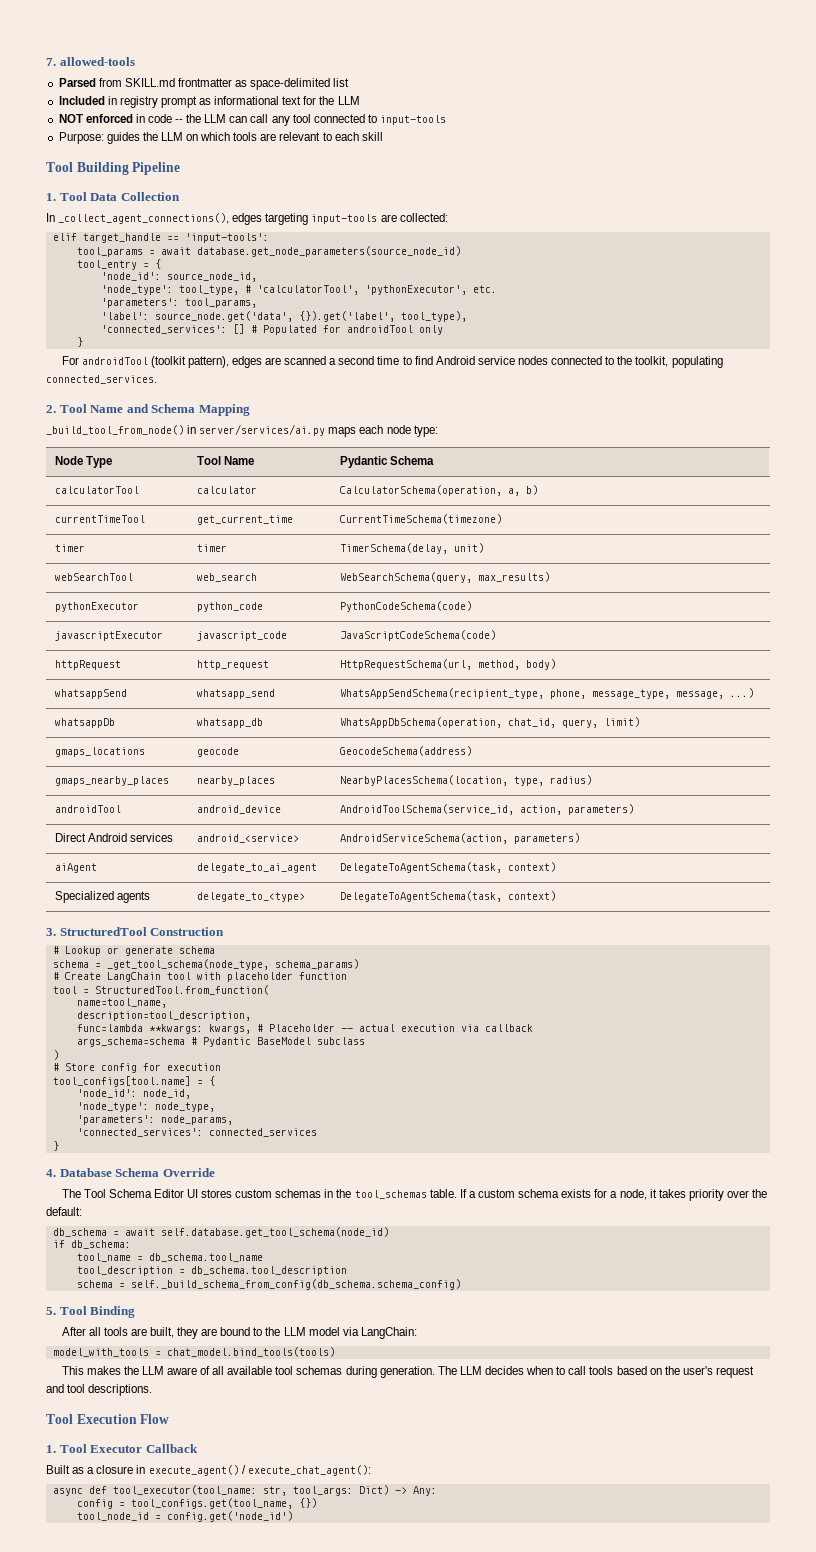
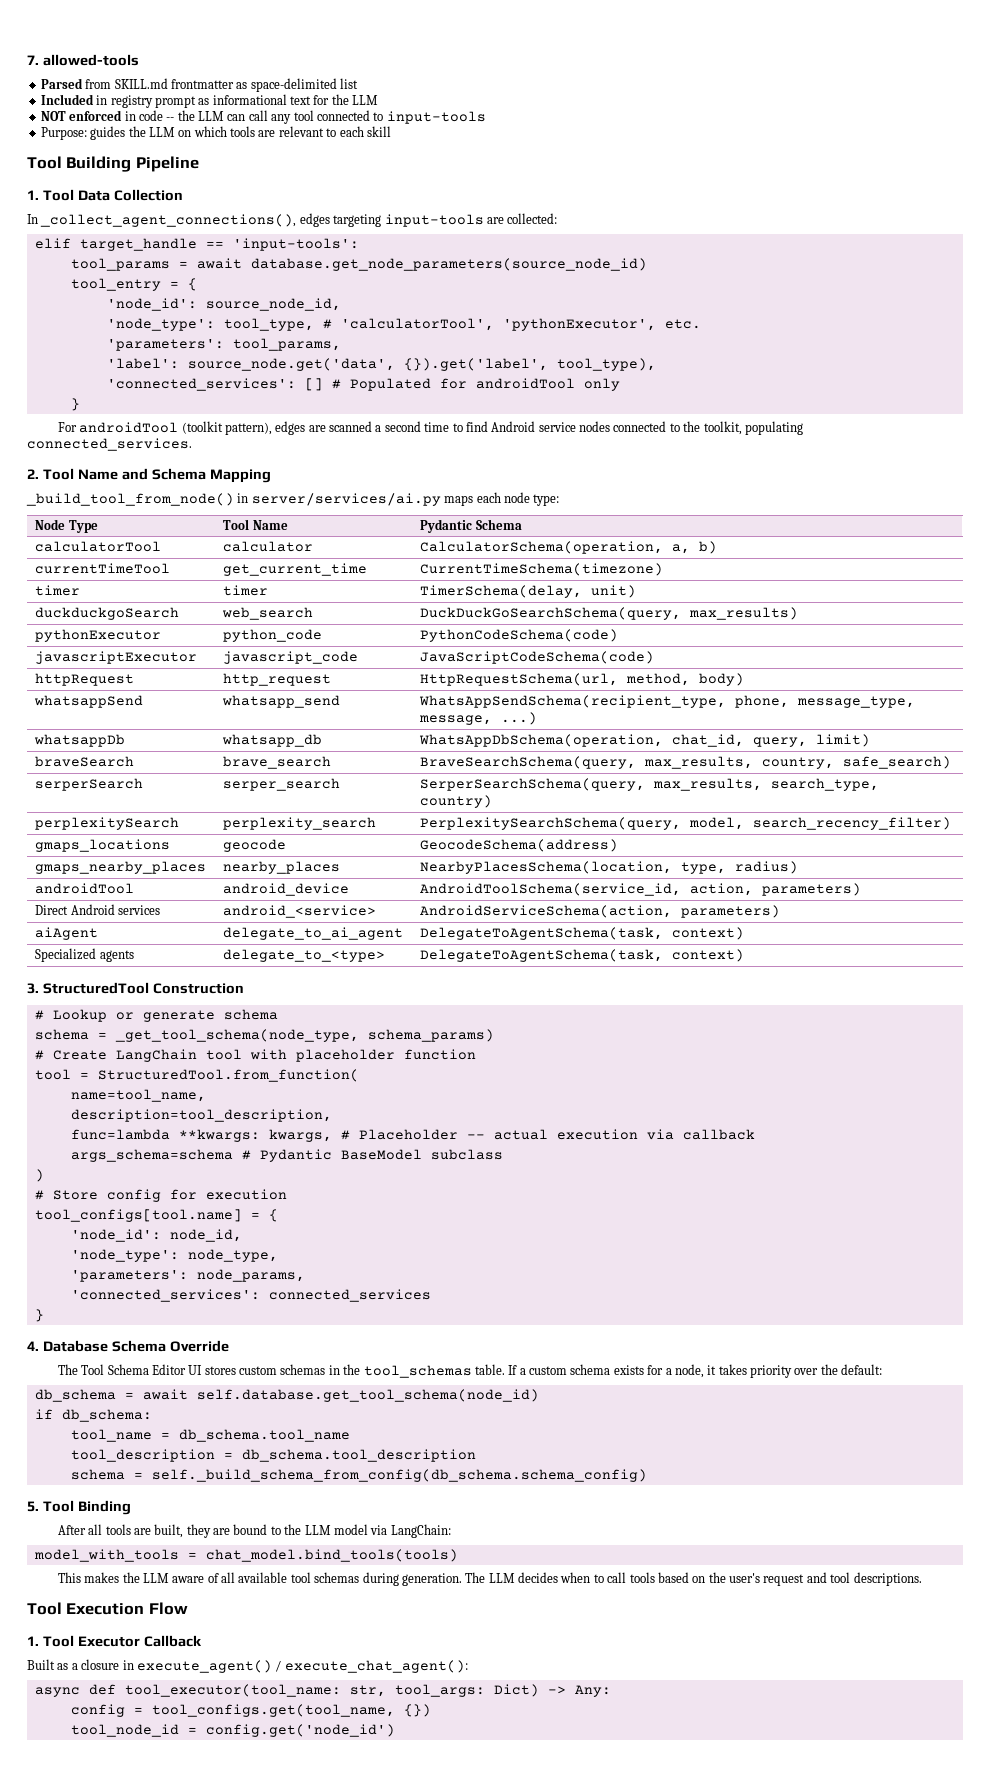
[54,573,133,581] webSearchTool -> [35,607,180,620] duckduckgoSearch
[339,572,472,583] WebSearchSchema(query, -> [420,607,682,620] DuckDuckGoSearchSchema(query,
(640, 722) none -> [35,756,135,767] [223,756,332,769] [420,756,952,769] [35,778,144,791] [223,778,341,791] [420,778,880,791] [420,795,493,808] [35,817,180,830] [223,817,377,830] [420,817,952,830] // braveSearch | brave_search | BraveSearchSchema(query, max_results, country, safe_search) // serperSearch | serper_search | SerperSearchSchema(query, max_results, search_type, country) // perplexitySearch | perplexity_search | PerplexitySearchSchema(query, model, search_recency_filter)

